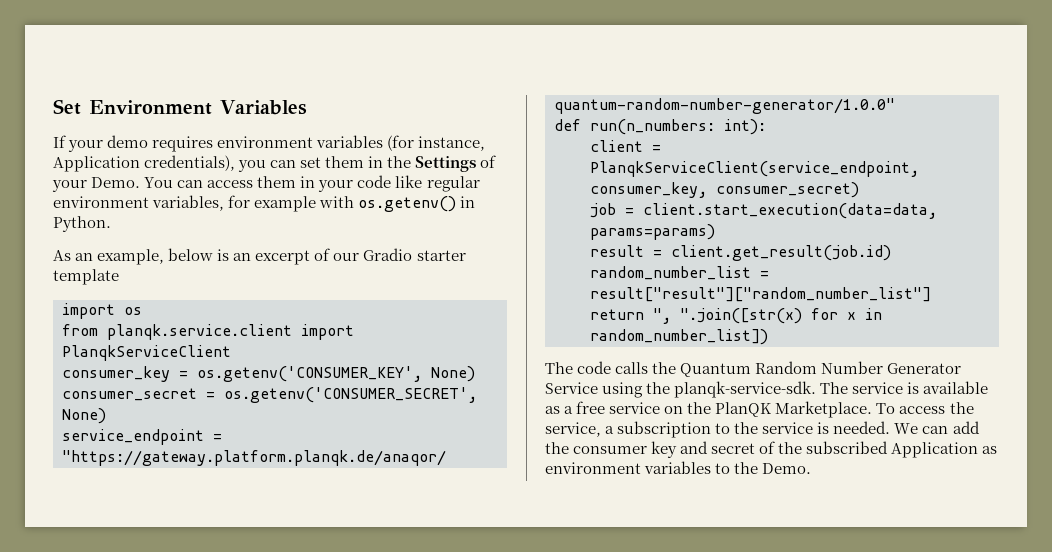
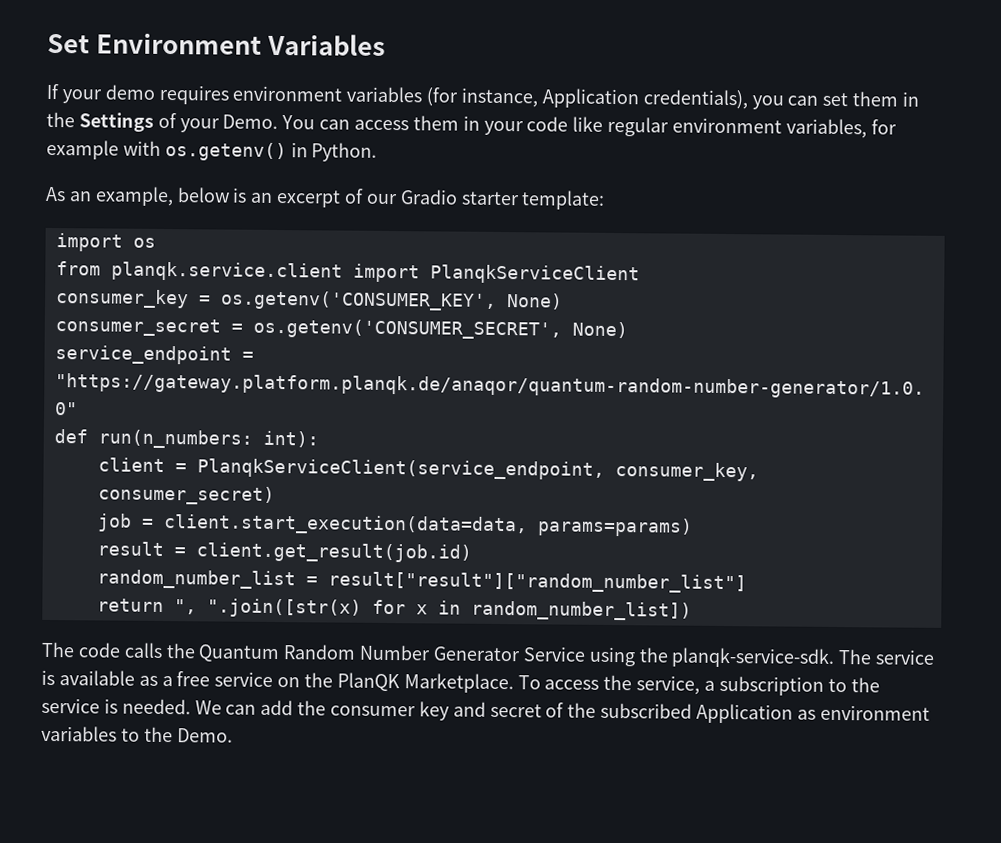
[53,269,119,285] template -> [521,190,606,210] template:

